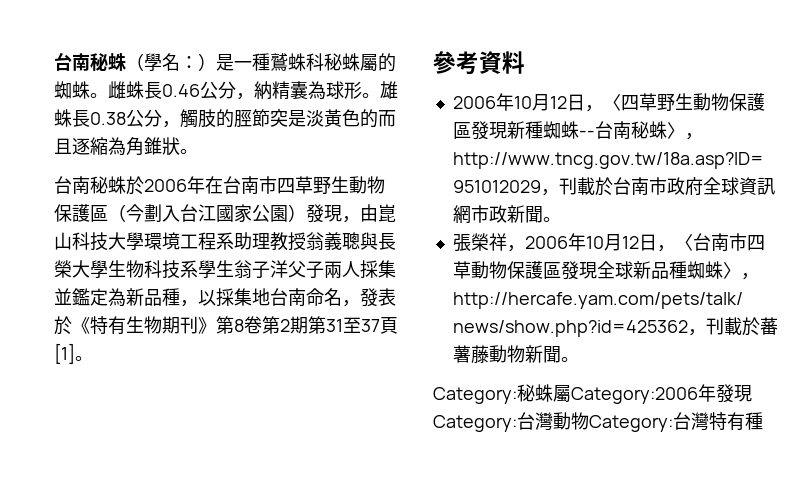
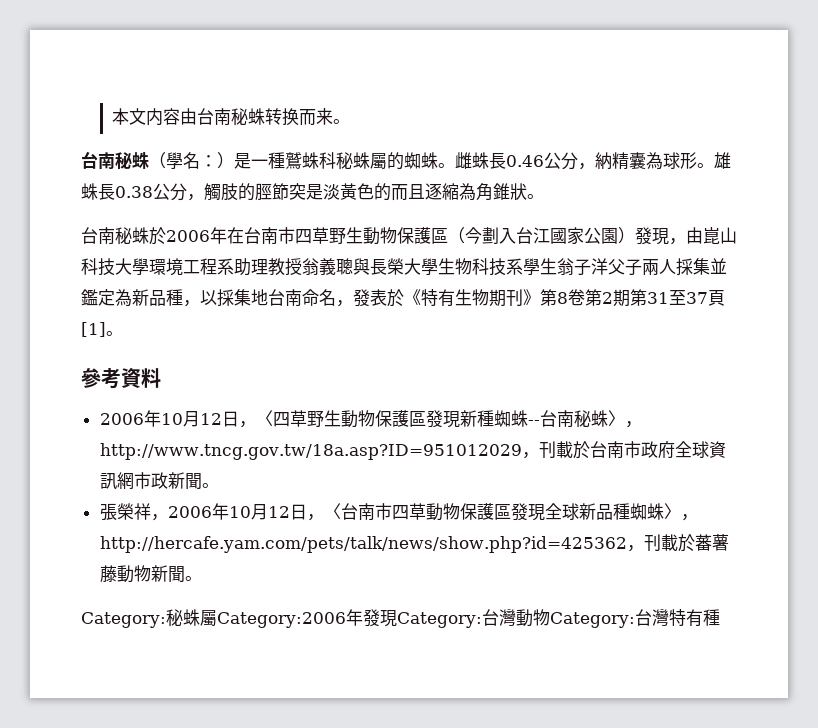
(54, 61) none -> [112,108,351,126] 本文内容由台南秘蛛转换而来。 //

